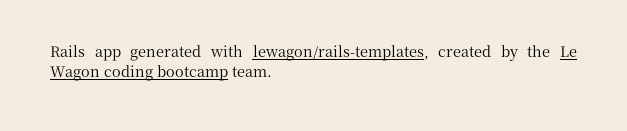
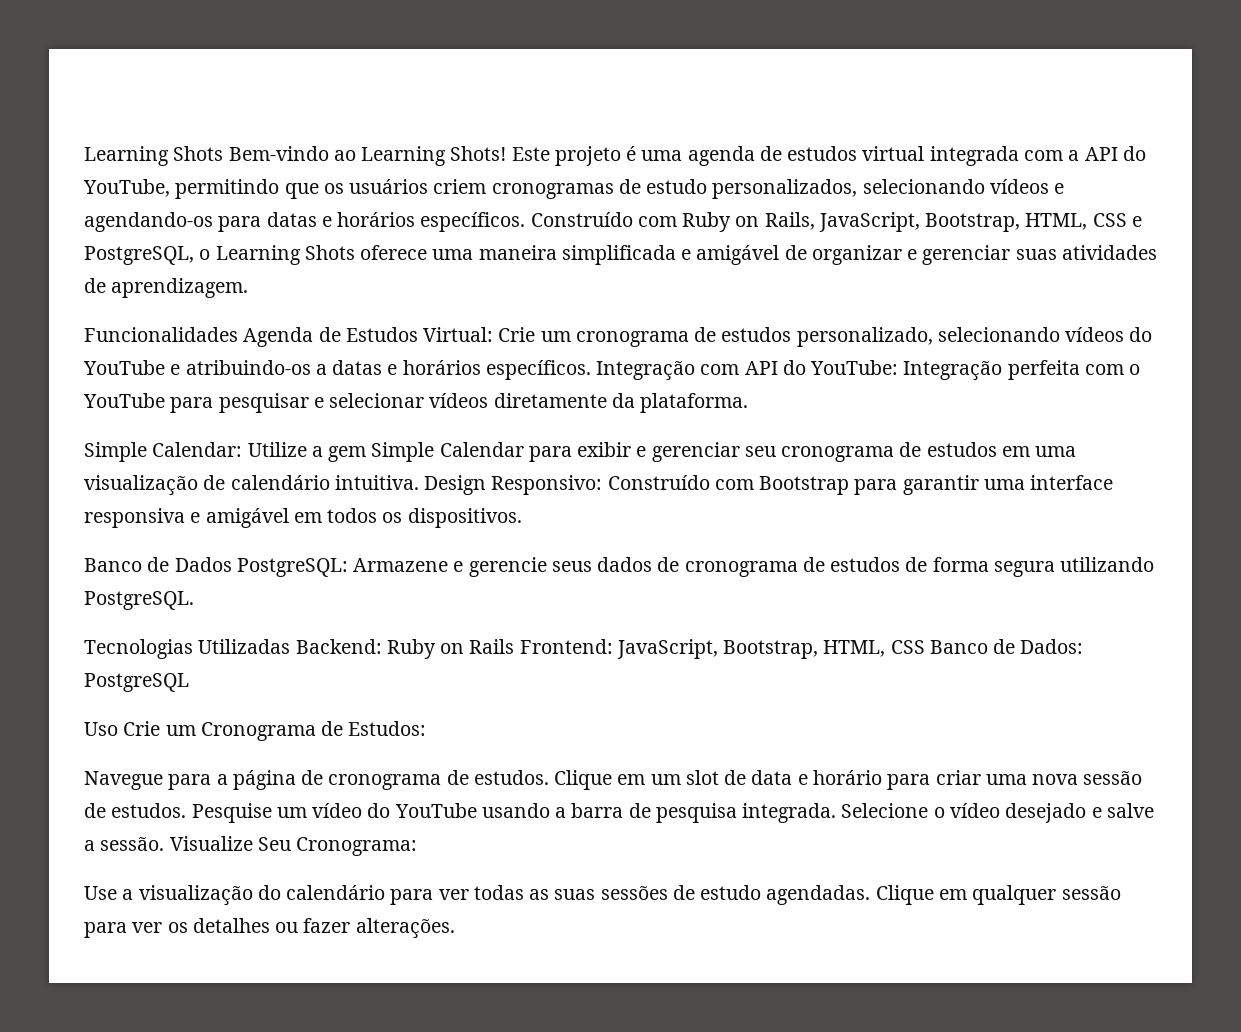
[50,45,577,61] [50,65,272,81] Rails app generated with lewagon/rails-templates, created by the Le Wagon coding bootcamp team. -> [84,146,1146,166] [83,179,1065,199] [84,212,1142,232] [84,245,1157,265] [84,278,249,298] [84,327,1153,347] [83,360,1141,381] [83,393,749,413] [84,442,1077,462] [84,475,1114,496] [84,508,522,528] [84,557,1155,577] [84,591,194,610] [84,639,1084,659] [84,673,189,692] [84,721,427,741] [84,770,1143,790] [84,803,1154,823] [84,836,418,856] [84,885,1121,906] [84,918,455,939] Learning Shots Bem-vindo ao Learning Shots! Este projeto é uma agenda de estudos virtual integrada com a API do YouTube, permitindo que os usuários criem cronogramas de estudo personalizados, selecionando vídeos e agendando-os para datas e horários específicos. Construído com Ruby on Rails, JavaScript, Bootstrap, HTML, CSS e PostgreSQL, o Learning Shots oferece uma maneira simplificada e amigável de organizar e gerenciar suas atividades de aprendizagem. // Funcionalidades Agenda de Estudos Virtual: Crie um cronograma de estudos personalizado, selecionando vídeos do YouTube e atribuindo-os a datas e horários específicos. Integração com API do YouTube: Integração perfeita com o YouTube para pesquisar e selecionar vídeos diretamente da plataforma. // Simple Calendar: Utilize a gem Simple Calendar para exibir e gerenciar seu cronograma de estudos em uma visualização de calendário intuitiva. Design Responsivo: Construído com Bootstrap para garantir uma interface responsiva e amigável em todos os dispositivos. // Banco de Dados PostgreSQL: Armazene e gerencie seus dados de cronograma de estudos de forma segura utilizando PostgreSQL. // Tecnologias Utilizadas Backend: Ruby on Rails Frontend: JavaScript, Bootstrap, HTML, CSS Banco de Dados: PostgreSQL // Uso Crie um Cronograma de Estudos: // Navegue para a página de cronograma de estudos. Clique em um slot de data e horário para criar uma nova sessão de estudos. Pesquise um vídeo do YouTube usando a barra de pesquisa integrada. Selecione o vídeo desejado e salve a sessão. Visualize Seu Cronograma: // Use a visualização do calendário para ver todas as suas sessões de estudo agendadas. Clique em qualquer sessão para ver os detalhes ou fazer alterações.

